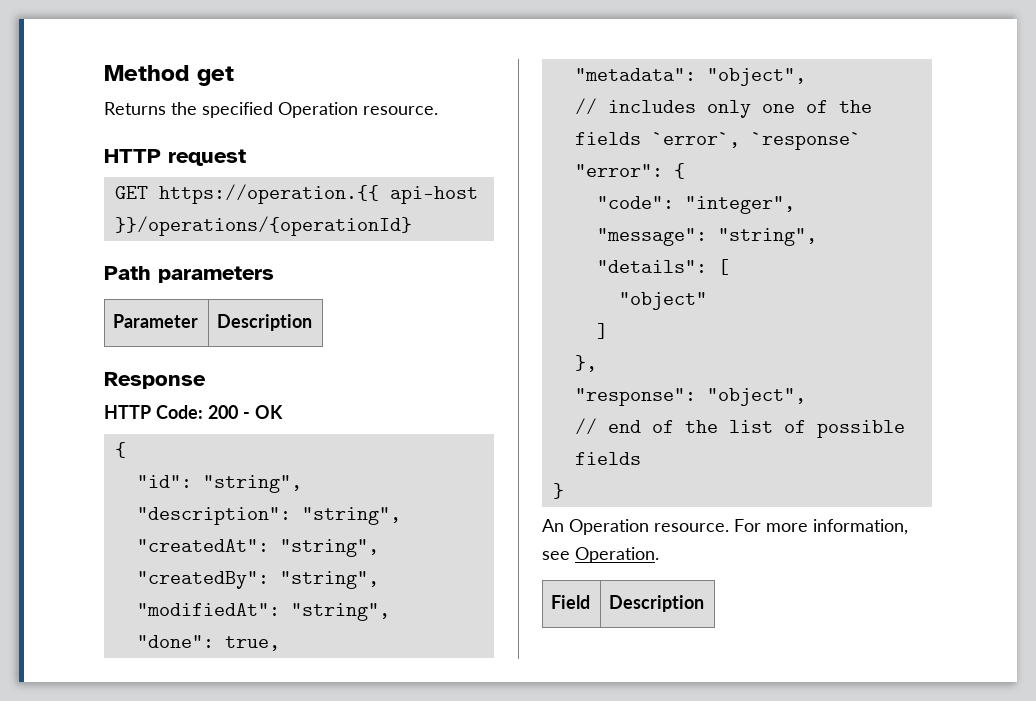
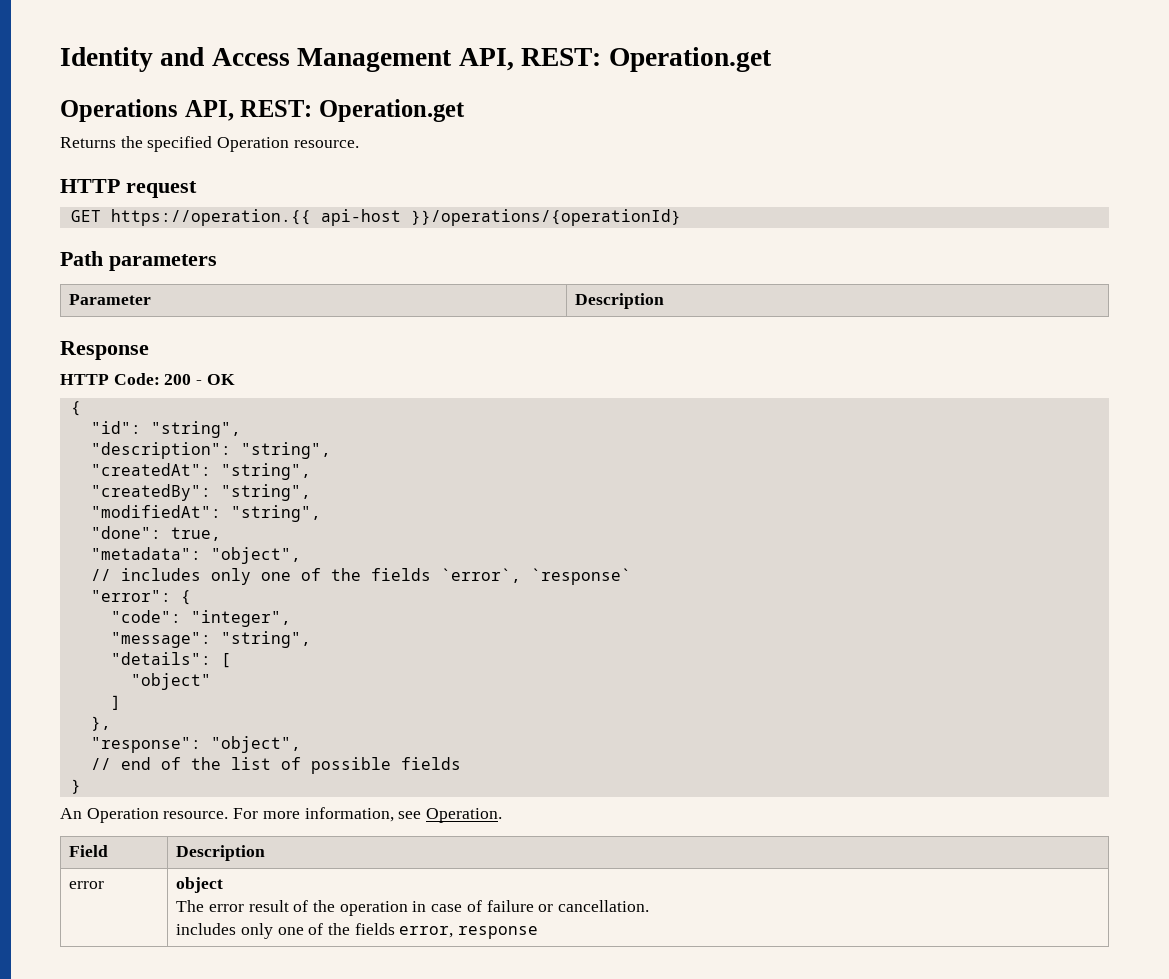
[104,65,234,86] Method get -> [60,47,772,72] [60,99,465,122] Identity and Access Management API, REST: Operation.get // Operations API, REST: Operation.get
(705, 603) none -> [69,881,105,889] [176,877,224,893] [176,900,650,916] [176,923,539,939] // error | object // The error result of the operation in case of failure or cancellation. // includes only one of the fields error, response

